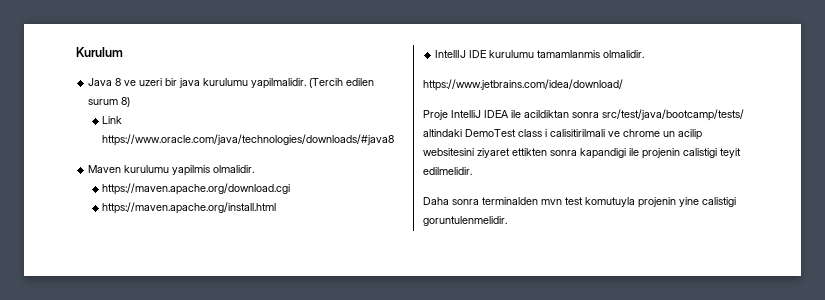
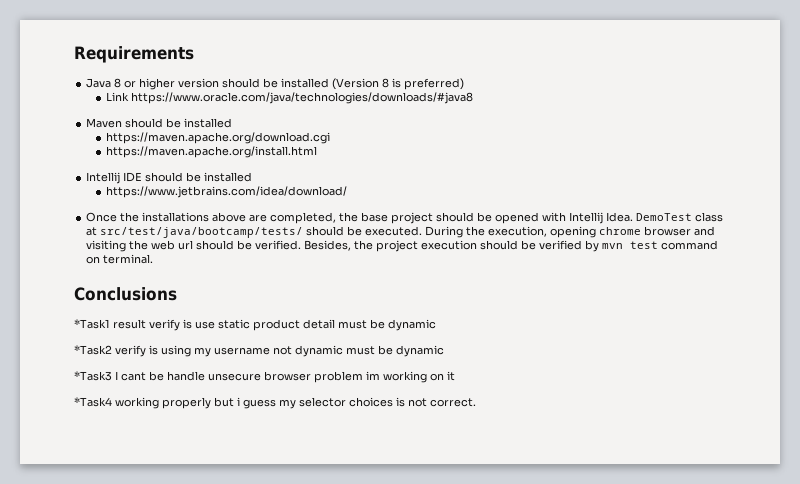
[76,47,123,57] Kurulum -> [74,46,194,63] Requirements
[124,78,375,89] [88,97,131,107] ve uzeri bir java kurulumu yapilmalidir. (Tercih edilen surum 8) -> [124,78,465,90] or higher version should be installed (Version 8 is preferred)
[124,165,255,176] kurulumu yapilmis olmalidir. -> [125,118,233,128] should be installed
[435,50,645,58] [423,79,623,91] [423,109,744,121] [423,129,702,140] [423,148,741,159] [423,167,472,175] [423,197,736,208] [423,216,507,226] IntellIJ IDE kurulumu tamamlanmis olmalidir. // https://www.jetbrains.com/idea/download/ // Proje IntelliJ IDEA ile acildiktan sonra src/test/java/bootcamp/tests/ altindaki DemoTest class i calisitirilmali ve chrome un acilip websitesini ziyaret ettikten sonra kapandigi ile projenin calistigi teyit edilmelidir. // Daha sonra terminalden mvn test komutuyla projenin yine calistigi goruntulenmelidir. -> [86,172,253,184] [106,186,348,198] [86,212,724,224] [86,226,716,238] [86,240,719,252] [86,254,154,264] [74,287,177,301] [74,319,436,331] [74,345,444,357] [74,371,455,383] [74,397,476,409] Intellij IDE should be installed // https://www.jetbrains.com/idea/download/ // Once the installations above are completed, the base project should be opened with Intellij Idea. DemoTest class at src/test/java/bootcamp/tests/ should be executed. During the execution, opening chrome browser and visiting the web url should be verified. Besides, the project execution should be verified by mvn test command on terminal. // Conclusions // *Task1 result verify is use static product detail must be dynamic // *Task2 verify is using my username not dynamic must be dynamic // *Task3 I cant be handle unsecure browser problem im working on it // *Task4 working properly but i guess my selector choices is not correct.

